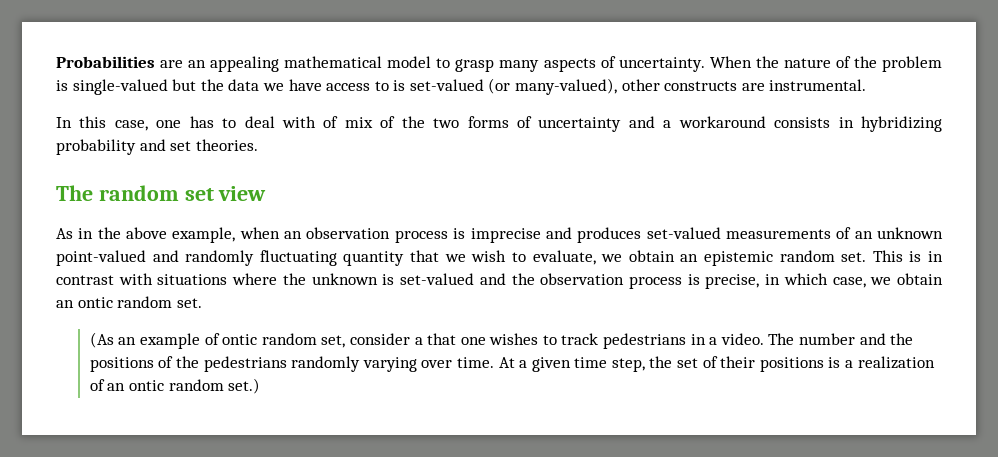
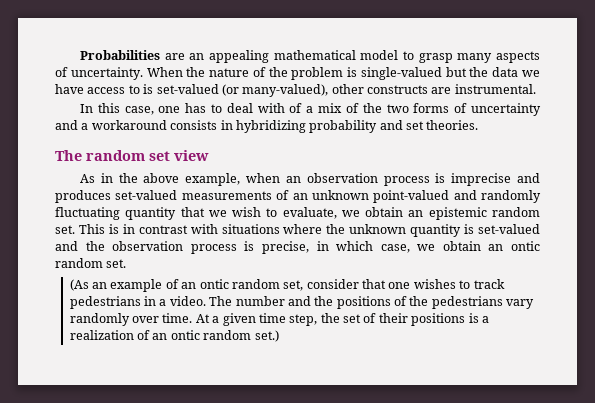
(339, 122) none -> [306,106,314,113] a
(378, 279) none -> [410,224,462,237] quantity
(220, 339) none -> [181,282,197,289] an
[414,337,423,345] a -> (359, 284) none
[291,356,417,372] randomly varying -> [506,299,535,309] [69,313,130,326] vary randomly

